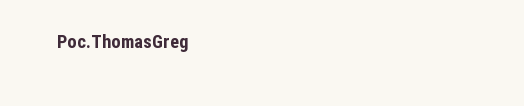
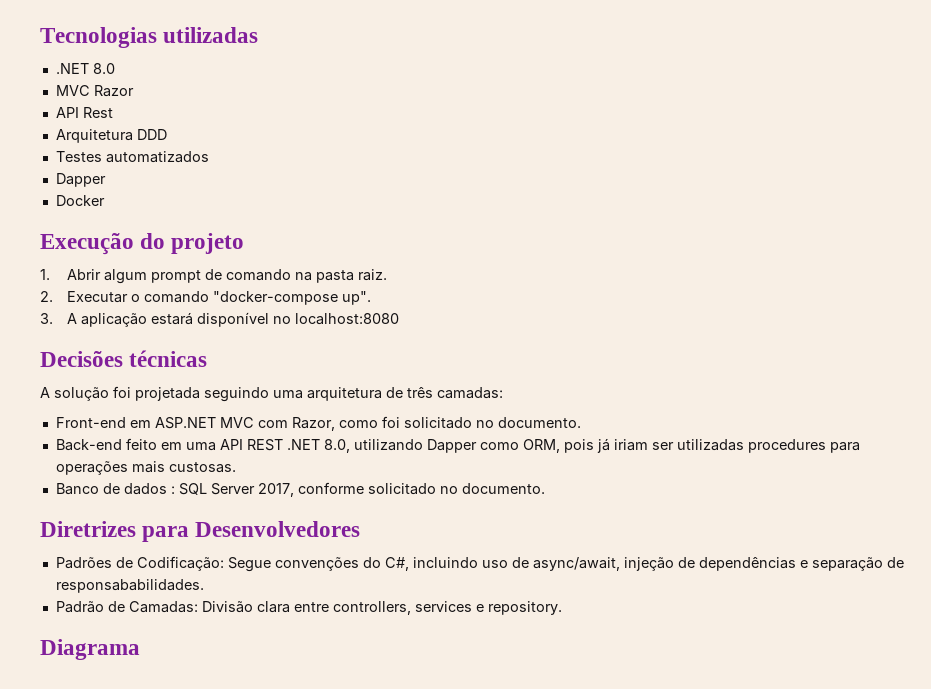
[57,34,189,52] Poc.ThomasGreg -> [40,27,259,48] [55,63,115,74] [55,85,134,97] [55,107,113,118] [55,129,167,143] [55,151,209,163] [55,173,106,187] [55,195,105,206] [40,233,245,255] [40,269,388,284] [40,291,372,305] [40,312,400,327] [40,350,208,367] [40,386,503,402] [55,416,581,431] [55,438,860,453] [55,461,236,475] [55,482,545,497] [40,521,361,542] [55,556,904,572] [55,579,204,593] [55,601,562,615] [40,639,140,660] Tecnologias utilizadas // .NET 8.0 // MVC Razor // API Rest // Arquitetura DDD // Testes automatizados // Dapper // Docker // Execução do projeto // 1. Abrir algum prompt de comando na pasta raiz. // 2. Executar o comando "docker-compose up". // 3. A aplicação estará disponível no localhost:8080 // Decisões técnicas // A solução foi projetada seguindo uma arquitetura de três camadas: // Front-end em ASP.NET MVC com Razor, como foi solicitado no documento. // Back-end feito em uma API REST .NET 8.0, utilizando Dapper como ORM, pois já iriam ser utilizadas procedures para operações mais custosas. // Banco de dados : SQL Server 2017, conforme solicitado no documento. // Diretrizes para Desenvolvedores // Padrões de Codificação: Segue convenções do C#, incluindo uso de async/await, injeção de dependências e separação de responsababilidades. // Padrão de Camadas: Divisão clara entre controllers, services e repository. // Diagrama

